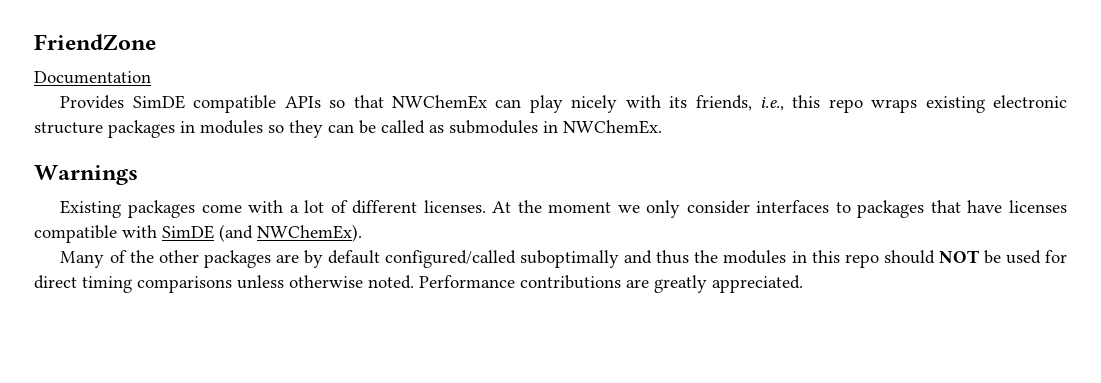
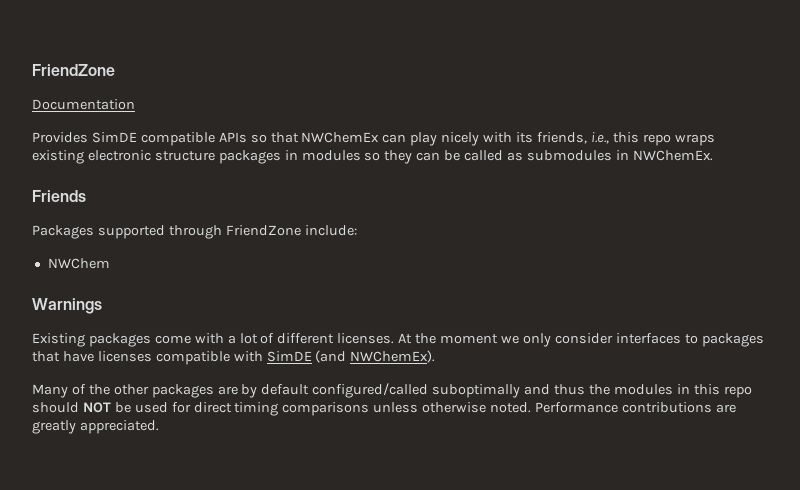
(662, 127) none -> [32,190,86,202] [32,225,357,239] [47,258,110,269] // Friends // Packages supported through FriendZone include: // NWChem

